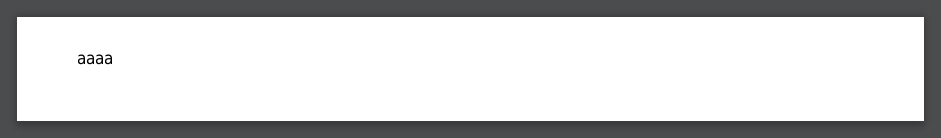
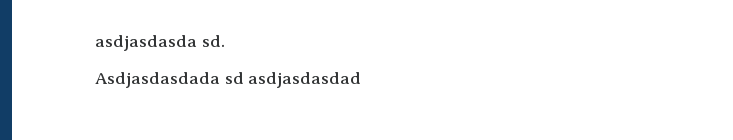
[77,54,113,65] aaaa -> [95,35,225,51] [95,72,362,88] asdjasdasda sd. // Asdjasdasdada sd asdjasdasdad

